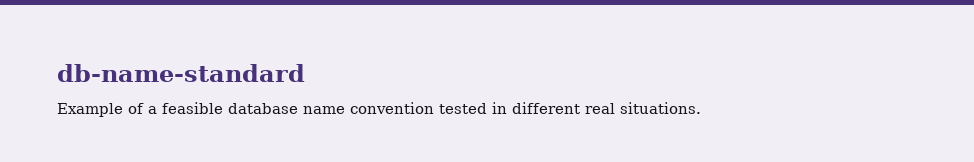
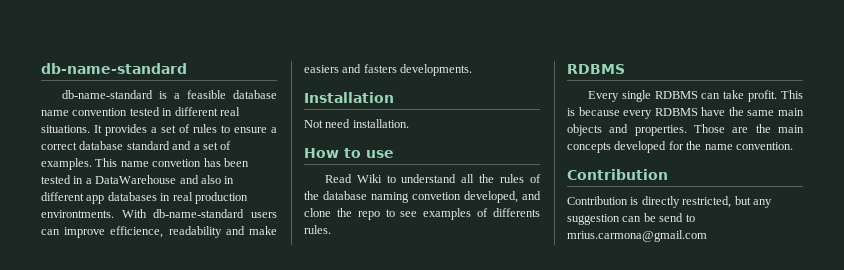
[57,103,144,117] Example of -> [61,90,167,99] db-name-standard is
(701, 108) none -> [94,124,277,136] [41,141,232,150] [41,158,249,170] [41,175,235,184] [41,192,248,204] [41,209,277,218] [41,226,277,238] [304,64,473,76] [304,92,394,103] [304,119,409,128] [304,148,394,158] [324,174,541,183] [304,191,541,203] [304,208,540,220] [304,225,331,234] [567,64,625,74] [587,90,803,102] [567,107,804,119] [567,124,804,136] [567,141,793,153] [567,169,668,180] [567,196,772,208] [567,213,695,225] [567,230,707,242] It provides a set of rules to ensure a correct database standard and a set of examples. This name convetion has been tested in a DataWarehouse and also in different app databases in real production environtments. With db-name-standard users can improve efficience, readability and make easiers and fasters developments. // Installation // Not need installation. // How to use // Read Wiki to understand all the rules of the database naming convetion developed, and clone the repo to see examples of differents rules. // RDBMS // Every single RDBMS can take profit. This is because every RDBMS have the same main objects and properties. Those are the main concepts developed for the name convention. // Contribution // Contribution is directly restricted, but any suggestion can be send to mrius.carmona@gmail.com

